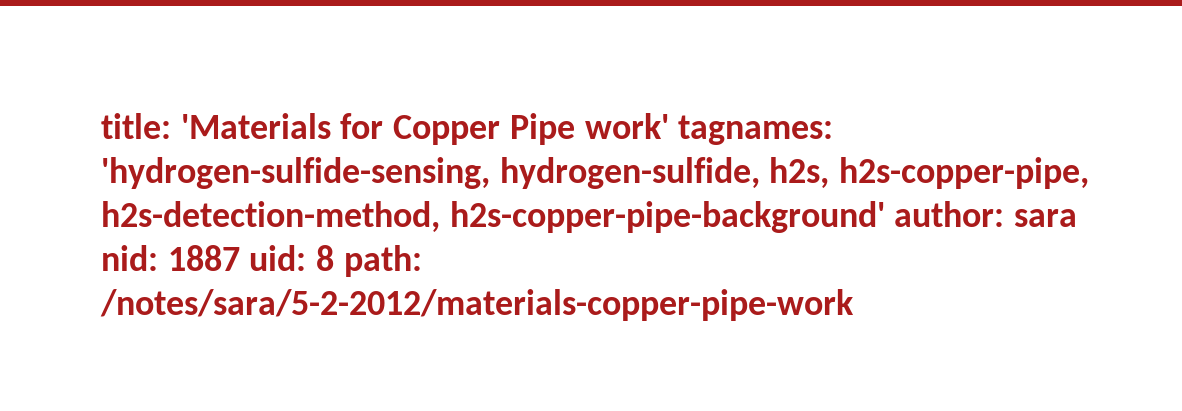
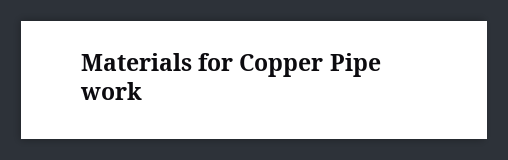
[101,113,331,139] title: 'Materials -> [81,53,192,71] Materials
[584,113,834,145] [101,157,1090,189] [101,201,1078,233] [101,245,422,277] [100,289,854,321] work' tagnames: 'hydrogen-sulfide-sensing, hydrogen-sulfide, h2s, h2s-copper-pipe, h2s-detection-method, h2s-copper-pipe-background' author: sara nid: 1887 uid: 8 path: /notes/sara/5-2-2012/materials-copper-pipe-work -> [80,82,142,100] work

